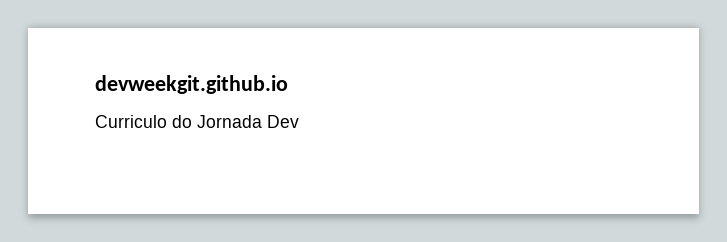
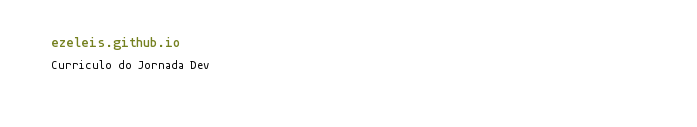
[95,75,288,94] devweekgit.github.io -> [51,37,180,50] ezeleis.github.io

